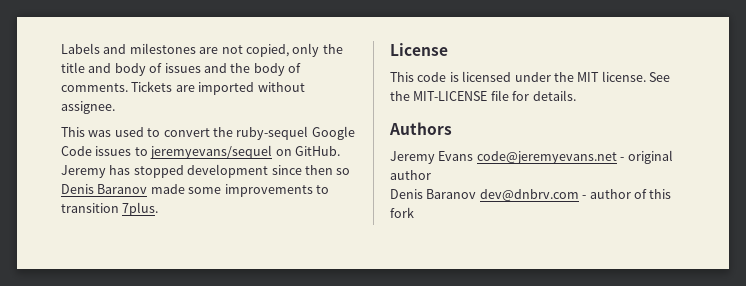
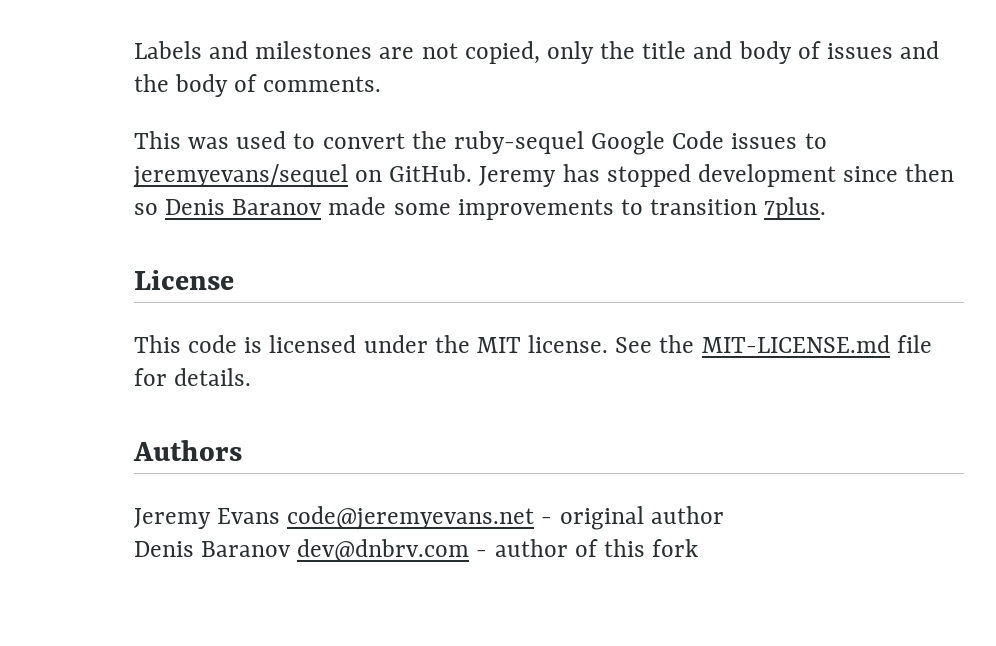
[131,81,305,95] [61,101,115,114] Tickets are imported without assignee. -> (382, 84) none
[413,91,488,101] MIT-LICENSE -> [701,335,890,353] MIT-LICENSE.md

